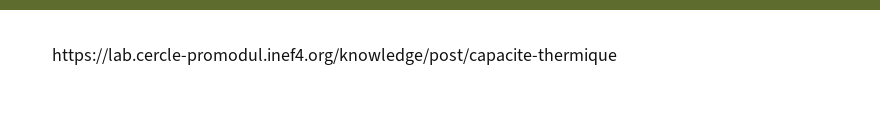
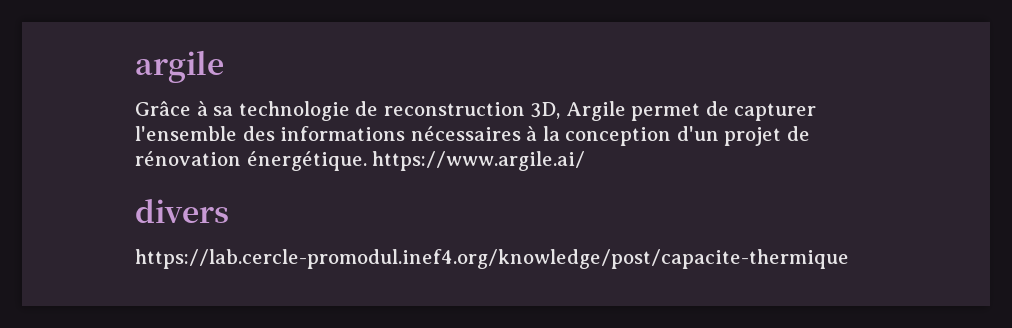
(52, 56) none -> [135,50,224,83] [135,101,817,121] [135,126,810,146] [135,151,586,171] [135,199,229,223] argile // Grâce à sa technologie de reconstruction 3D, Argile permet de capturer l'ensemble des informations nécessaires à la conception d'un projet de rénovation énergétique. https://www.argile.ai/ // divers //

